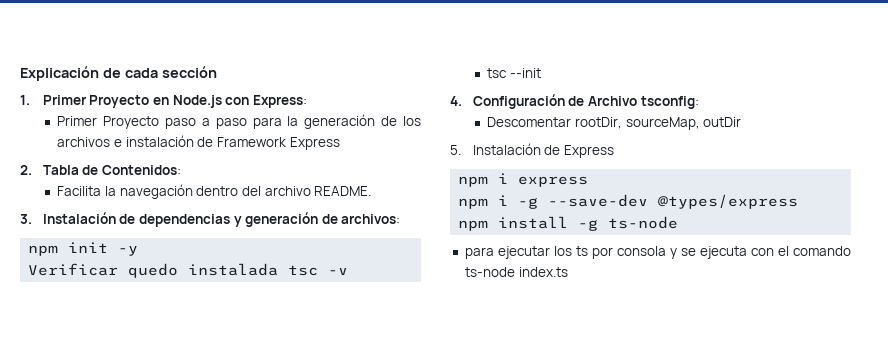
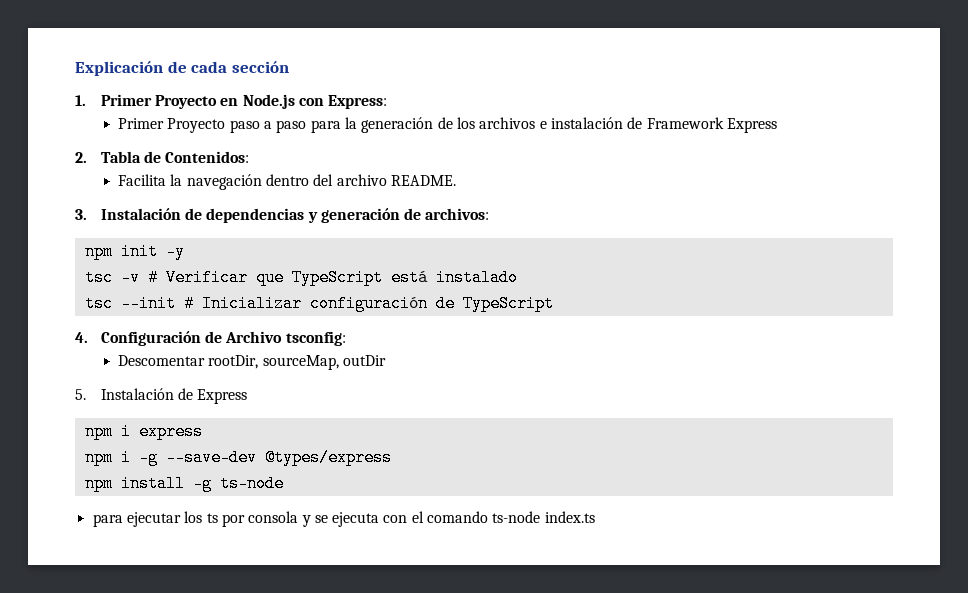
[28,263,279,278] Verificar quedo instalada -> (185, 251) none
[487,68,542,78] // tsc --init -> [147,269,518,286] [84,295,554,312] # Verificar que TypeScript está instalado // tsc --init # Inicializar configuración de TypeScript

